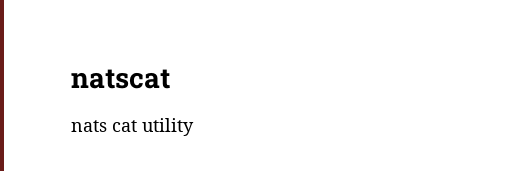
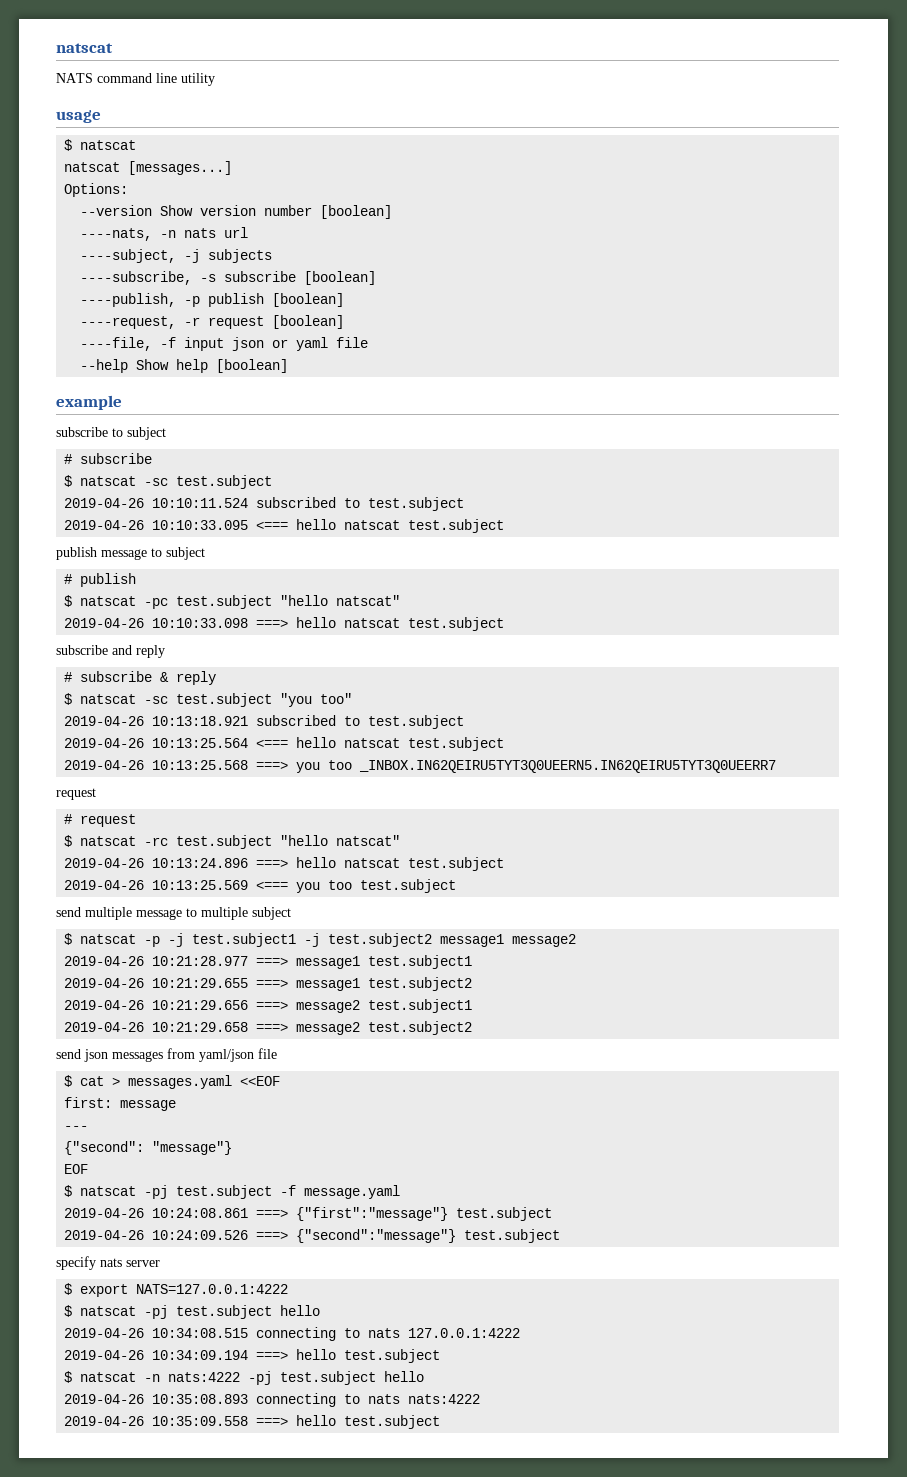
[71,69,170,89] [71,118,194,136] natscat // nats cat utility -> [56,43,113,53] [56,73,215,86] [56,110,101,123] [64,139,137,151] [64,161,233,175] [64,183,129,197] [80,205,393,219] [80,227,249,241] [80,249,273,263] [80,271,377,285] [80,293,345,307] [80,315,345,329] [80,337,369,351] [80,359,289,373] [56,395,122,410] [56,427,166,440] [64,453,153,464] [64,475,273,489] [64,497,465,511] [64,519,505,533] [56,547,205,560] [64,573,137,587] [64,595,401,609] [64,617,505,631] [56,645,165,658] [64,671,217,685] [64,693,353,707] [64,715,465,729] [64,737,505,751] [64,760,777,773] [56,788,96,800] [64,814,137,827] [64,835,401,849] [64,857,505,871] [64,879,457,893] [56,907,291,920] [64,933,577,947] [64,955,473,969] [64,977,473,991] [64,999,473,1013] [64,1021,473,1035] [56,1048,277,1062] [64,1075,281,1089] [64,1097,177,1111] [64,1126,89,1130] [64,1141,233,1155] [64,1164,89,1174] [64,1185,401,1199] [64,1207,553,1221] [64,1229,561,1243] [56,1256,160,1270] [64,1283,289,1297] [64,1305,321,1319] [64,1327,521,1341] [64,1349,441,1363] [64,1371,425,1385] [64,1393,481,1407] [64,1415,441,1429] natscat // NATS command line utility // usage // $ natscat // natscat [messages...] // Options: // --version Show version number [boolean] // ----nats, -n nats url // ----subject, -j subjects // ----subscribe, -s subscribe [boolean] // ----publish, -p publish [boolean] // ----request, -r request [boolean] // ----file, -f input json or yaml file // --help Show help [boolean] // example // subscribe to subject // # subscribe // $ natscat -sc test.subject // 2019-04-26 10:10:11.524 subscribed to test.subject // 2019-04-26 10:10:33.095 <=== hello natscat test.subject // publish message to subject // # publish // $ natscat -pc test.subject "hello natscat" // 2019-04-26 10:10:33.098 ===> hello natscat test.subject // subscribe and reply // # subscribe & reply // $ natscat -sc test.subject "you too" // 2019-04-26 10:13:18.921 subscribed to test.subject // 2019-04-26 10:13:25.564 <=== hello natscat test.subject // 2019-04-26 10:13:25.568 ===> you too _INBOX.IN62QEIRU5TYT3Q0UEERN5.IN62QEIRU5TYT3Q0UEERR7 // request // # request // $ natscat -rc test.subject "hello natscat" // 2019-04-26 10:13:24.896 ===> hello natscat test.subject // 2019-04-26 10:13:25.569 <=== you too test.subject // send multiple message to multiple subject // $ natscat -p -j test.subject1 -j test.subject2 message1 message2 // 2019-04-26 10:21:28.977 ===> message1 test.subject1 // 2019-04-26 10:21:29.655 ===> message1 test.subject2 // 2019-04-26 10:21:29.656 ===> message2 test.subject1 // 2019-04-26 10:21:29.658 ===> message2 test.subject2 // send json messages from yaml/json file // $ cat > messages.yaml <<EOF // first: message // --- // {"second": "message"} // EOF // $ natscat -pj test.subject -f message.yaml // 2019-04-26 10:24:08.861 ===> {"first":"message"} test.subject // 2019-04-26 10:24:09.526 ===> {"second":"message"} test.subject // specify nats server // $ export NATS=127.0.0.1:4222 // $ natscat -pj test.subject hello // 2019-04-26 10:34:08.515 connecting to nats 127.0.0.1:4222 // 2019-04-26 10:34:09.194 ===> hello test.subject // $ natscat -n nats:4222 -pj test.subject hello // 2019-04-26 10:35:08.893 connecting to nats nats:4222 // 2019-04-26 10:35:09.558 ===> hello test.subject

